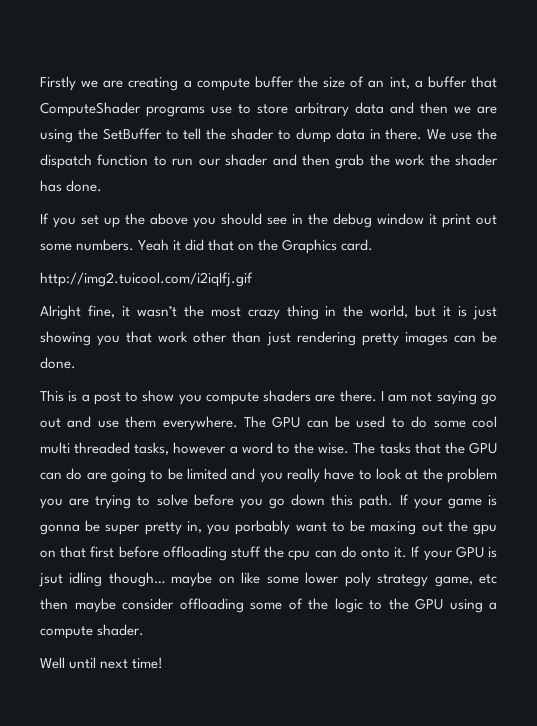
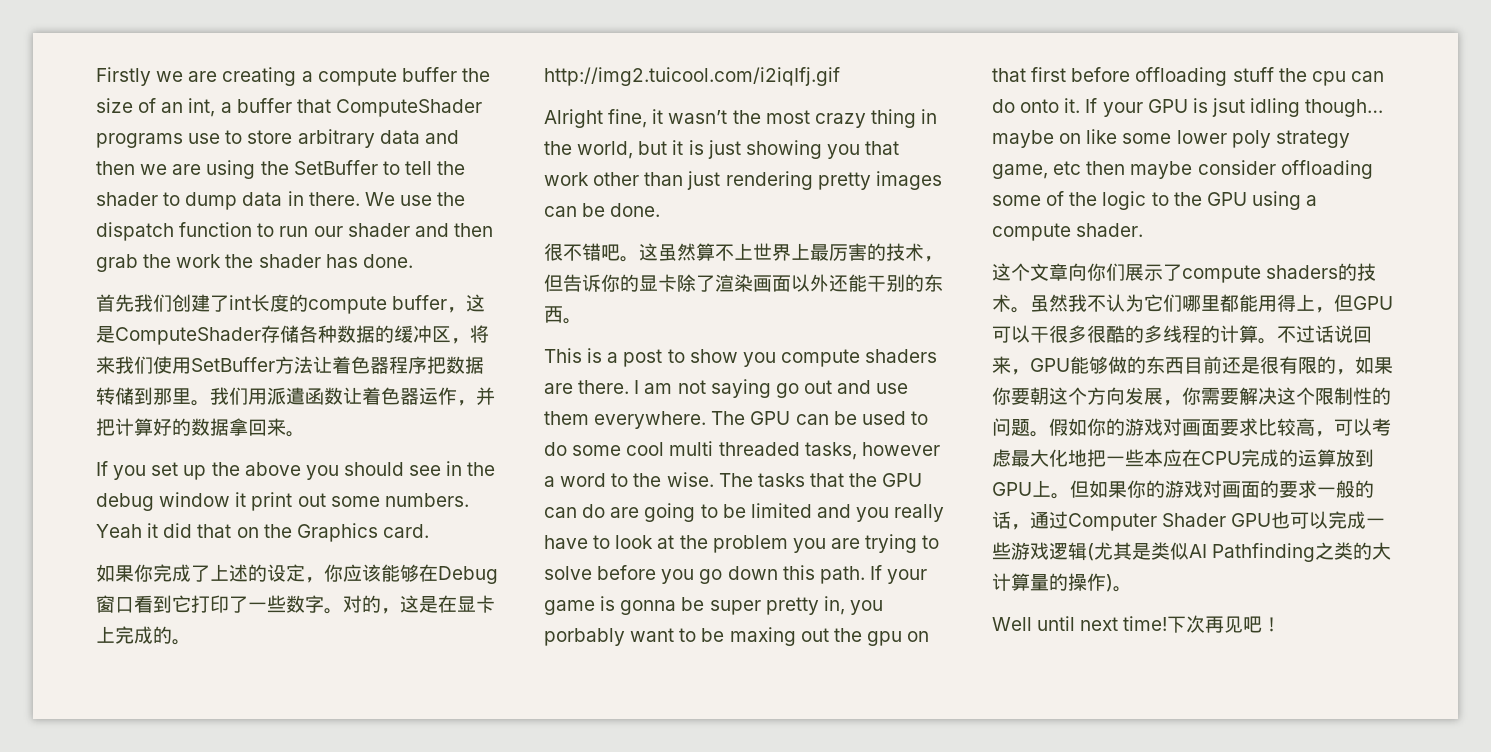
(103, 186) none -> [96,294,486,314] [96,325,489,345] [96,356,484,374] [96,387,495,406] [96,418,305,437] // 首先我们创建了int长度的compute buffer，这是ComputeShader存储各种数据的缓冲区，将来我们使用SetBuffer方法让着色器程序把数据转储到那里。我们用派遣函数让着色器运作，并把计算好的数据拿回来。
(374, 245) none -> [96,564,498,584] [96,595,495,614] [96,626,191,645] // 如果你完成了上述的设定，你应该能够在Debug窗口看到它打印了一些数字。对的，这是在显卡上完成的。
(76, 363) none -> [544,243,943,262] [544,274,943,292] [544,306,582,324] // 很不错吧。这虽然算不上世界上最厉害的技术，但告诉你的显卡除了渲染画面以外还能干别的东西。
(145, 630) none -> [992,263,1377,283] [992,294,1393,313] [992,325,1372,344] [992,356,1393,375] [992,387,1391,406] [992,418,1391,437] [992,449,1374,467] [992,480,1374,499] [992,511,1386,531] [992,542,1392,562] [992,573,1132,592] // 这个文章向你们展示了compute shaders的技术。虽然我不认为它们哪里都能用得上，但GPU可以干很多很酷的多线程的计算。不过话说回来，GPU能够做的东西目前还是很有限的，如果你要朝这个方向发展，你需要解决这个限制性的问题。假如你的游戏对画面要求比较高，可以考虑最大化地把一些本应在CPU完成的运算放到GPU上。但如果你的游戏对画面的要求一般的话，通过Computer Shader GPU也可以完成一些游戏逻辑(尤其是类似AI Pathfinding之类的大计算量的操作)。
(164, 663) none -> [1167,615,1282,633] 下次再见吧！

